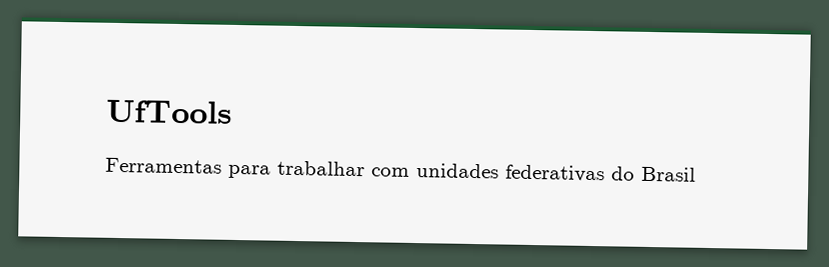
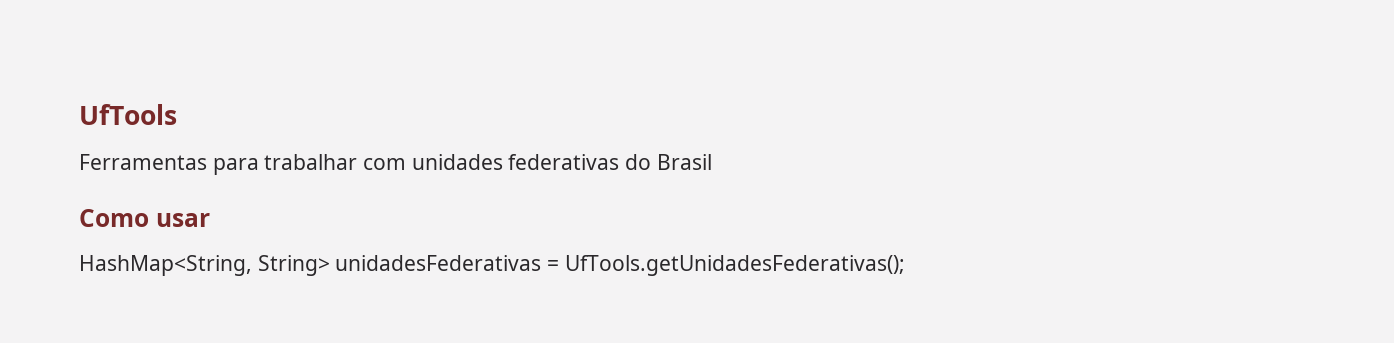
(696, 174) none -> [79,209,210,227] [79,255,905,276] // Como usar // HashMap<String, String> unidadesFederativas = UfTools.getUnidadesFederativas();

